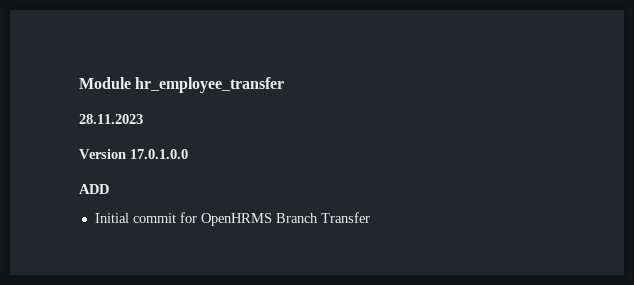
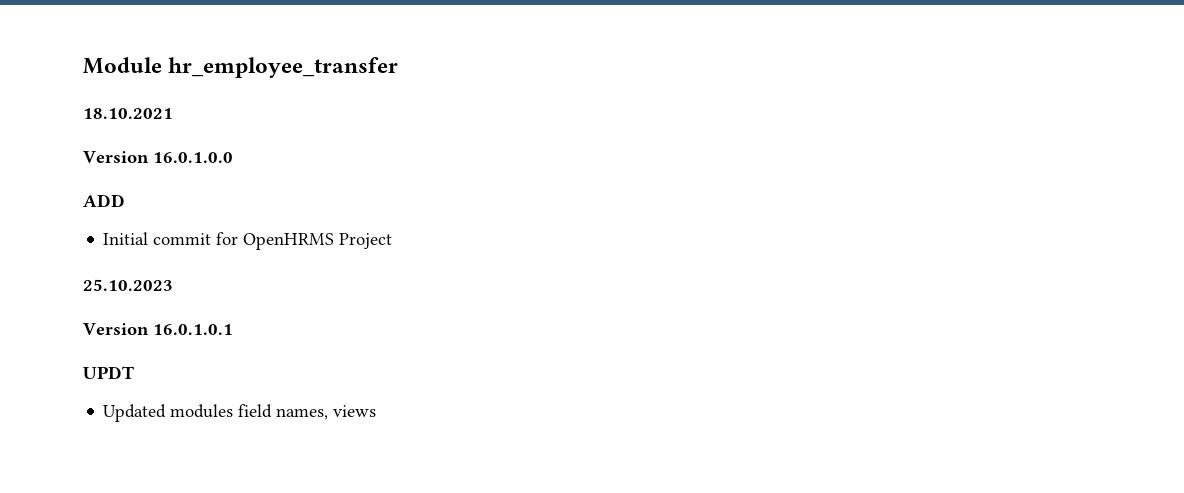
[79,114,143,124] [79,149,188,159] 28.11.2023 // Version 17.0.1.0.0 -> [83,108,173,119] [83,151,233,163] 18.10.2021 // Version 16.0.1.0.0
[275,212,370,223] Branch Transfer -> [339,233,393,249] [83,279,173,291] [83,323,233,335] [83,366,134,379] [103,404,377,422] Project // 25.10.2023 // Version 16.0.1.0.1 // UPDT // Updated modules field names, views

